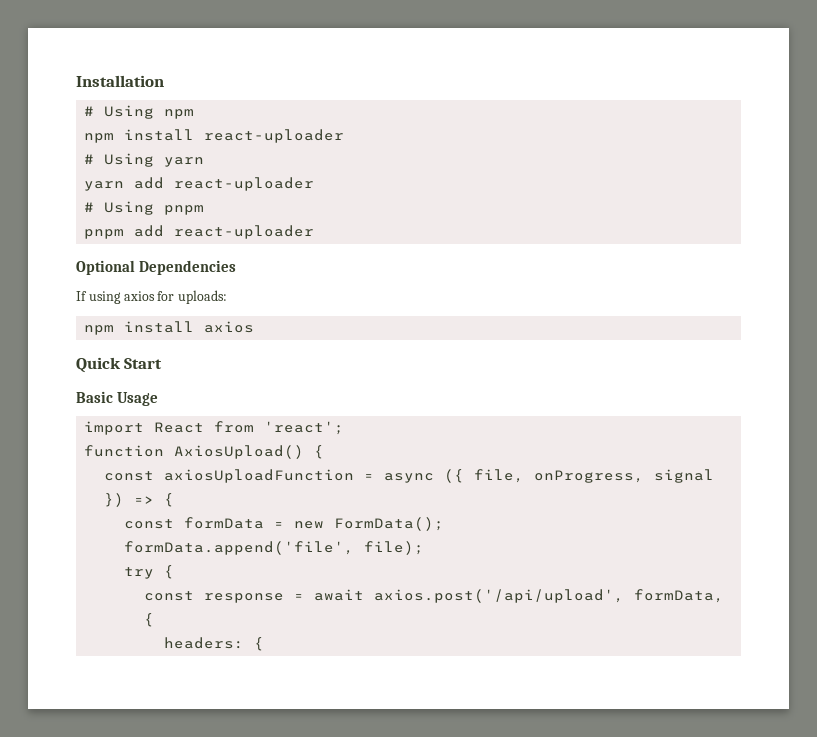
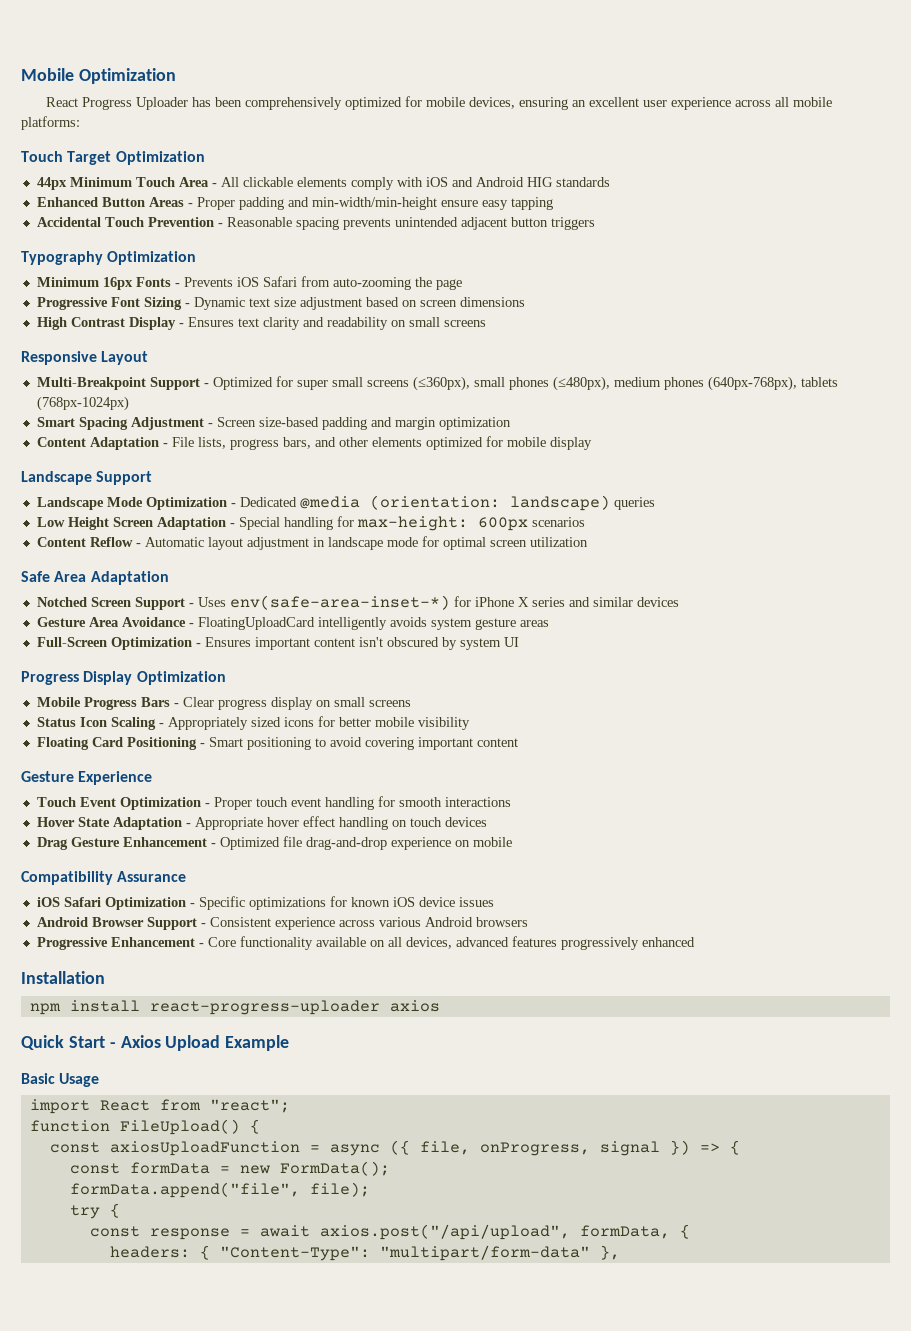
[76,75,164,87] [84,105,195,119] [84,129,345,143] [84,153,205,167] [84,177,315,191] [84,201,205,215] [84,225,315,239] [76,260,237,275] [76,290,228,304] [84,321,195,335] Installation // # Using npm // npm install react-uploader // # Using yarn // yarn add react-uploader // # Using pnpm // pnpm add react-uploader // Optional Dependencies // If using axios for uploads: // npm install -> [21,68,176,84] [46,96,833,110] [21,116,80,130] [21,151,205,165] [36,177,610,190] [36,197,553,210] [36,217,595,230] [21,251,197,265] [36,276,462,290] [36,297,525,310] [36,317,486,330] [21,351,149,365] [36,376,838,391] [36,396,129,411] [36,417,511,430] [36,436,592,450] [21,471,153,485] [36,495,655,511] [36,516,585,531] [36,536,588,550] [21,571,169,585] [36,595,679,610] [36,617,549,630] [36,637,519,650] [21,671,226,685] [36,697,411,710] [36,716,470,730] [36,737,518,750] [21,771,153,785] [36,796,511,810] [36,816,487,830] [36,836,512,850] [21,871,187,885] [36,896,494,910] [36,917,528,930] [36,936,695,950] [21,971,105,984] [29,1000,380,1015] Mobile Optimization // React Progress Uploader has been comprehensively optimized for mobile devices, ensuring an excellent user experience across all mobile platforms: // Touch Target Optimization // 44px Minimum Touch Area - All clickable elements comply with iOS and Android HIG standards // Enhanced Button Areas - Proper padding and min-width/min-height ensure easy tapping // Accidental Touch Prevention - Reasonable spacing prevents unintended adjacent button triggers // Typography Optimization // Minimum 16px Fonts - Prevents iOS Safari from auto-zooming the page // Progressive Font Sizing - Dynamic text size adjustment based on screen dimensions // High Contrast Display - Ensures text clarity and readability on small screens // Responsive Layout // Multi-Breakpoint Support - Optimized for super small screens (≤360px), small phones (≤480px), medium phones (640px-768px), tablets (768px-1024px) // Smart Spacing Adjustment - Screen size-based padding and margin optimization // Content Adaptation - File lists, progress bars, and other elements optimized for mobile display // Landscape Support // Landscape Mode Optimization - Dedicated @media (orientation: landscape) queries // Low Height Screen Adaptation - Special handling for max-height: 600px scenarios // Content Reflow - Automatic layout adjustment in landscape mode for optimal screen utilization // Safe Area Adaptation // Notched Screen Support - Uses env(safe-area-inset-*) for iPhone X series and similar devices // Gesture Area Avoidance - FloatingUploadCard intelligently avoids system gesture areas // Full-Screen Optimization - Ensures important content isn't obscured by system UI // Progress Display Optimization // Mobile Progress Bars - Clear progress display on small screens // Status Icon Scaling - Appropriately sized icons for better mobile visibility // Floating Card Positioning - Smart positioning to avoid covering important content // Gesture Experience // Touch Event Optimization - Proper touch event handling for smooth interactions // Hover State Adaptation - Appropriate hover effect handling on touch devices // Drag Gesture Enhancement - Optimized file drag-and-drop experience on mobile // Compatibility Assurance // iOS Safari Optimization - Specific optimizations for known iOS device issues // Android Browser Support - Consistent experience across various Android browsers // Progressive Enhancement - Core functionality available on all devices, advanced features progressively enhanced // Installation // npm install react-progress-uploader
(163, 363) none -> [109,1035,290,1051] - Axios Upload Example
[264,421,345,435] 'react'; -> [209,1099,290,1113] "react";
[174,445,305,459] AxiosUpload() -> [119,1119,240,1135] FileUpload()
[124,541,355,555] formData.append('file', -> [69,1182,300,1198] formData.append("file",
[374,589,625,603] axios.post('/api/upload', -> [319,1224,570,1240] axios.post("/api/upload",
(265, 644) none -> [219,1245,620,1261] "Content-Type": "multipart/form-data" },

